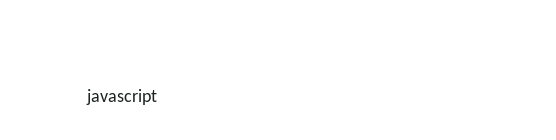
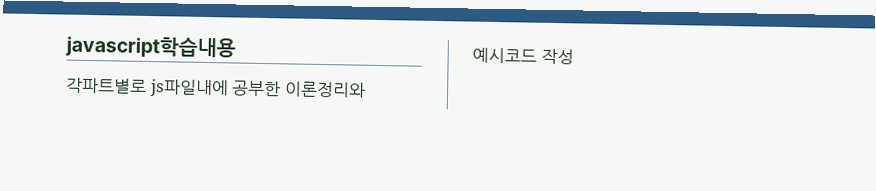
[86,89,157,105] javascript -> [65,35,236,59] [65,77,366,98] [472,47,574,65] javascript학습내용 // 각파트별로 js파일내에 공부한 이론정리와 예시코드 작성

